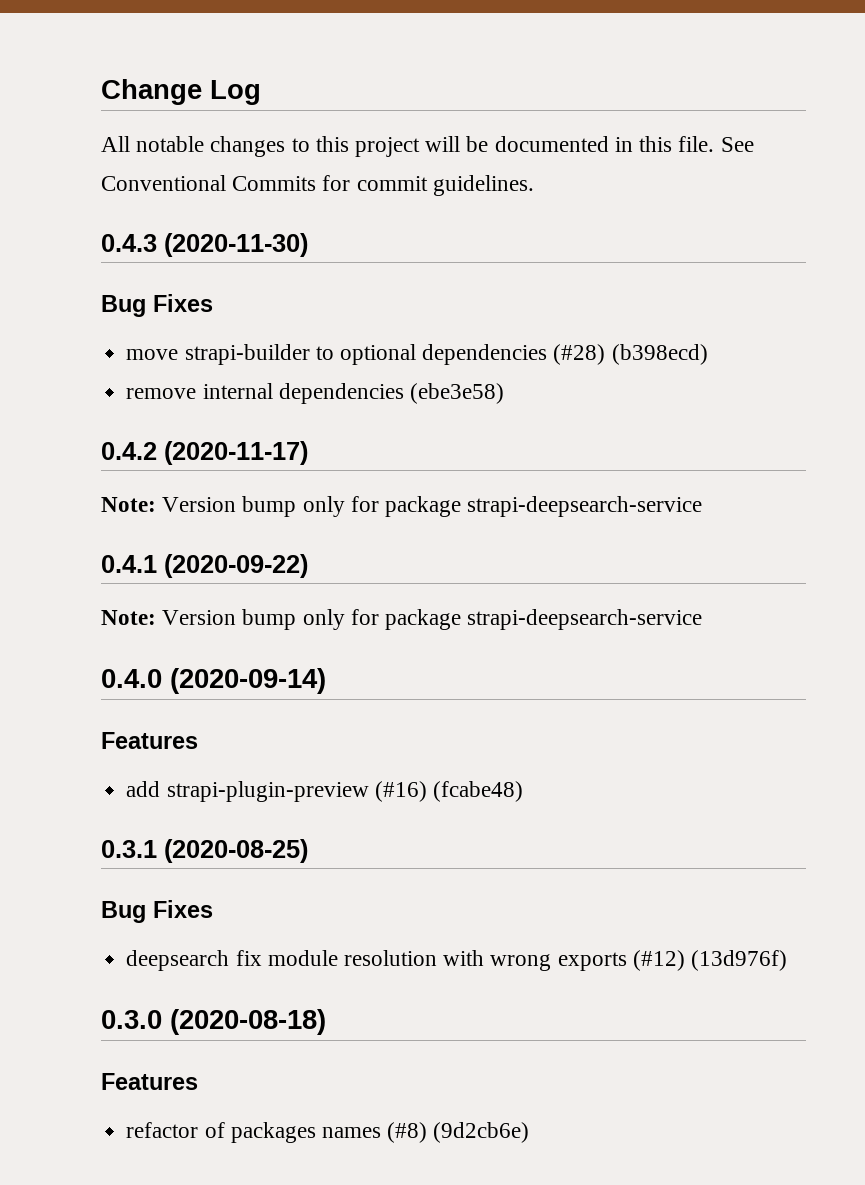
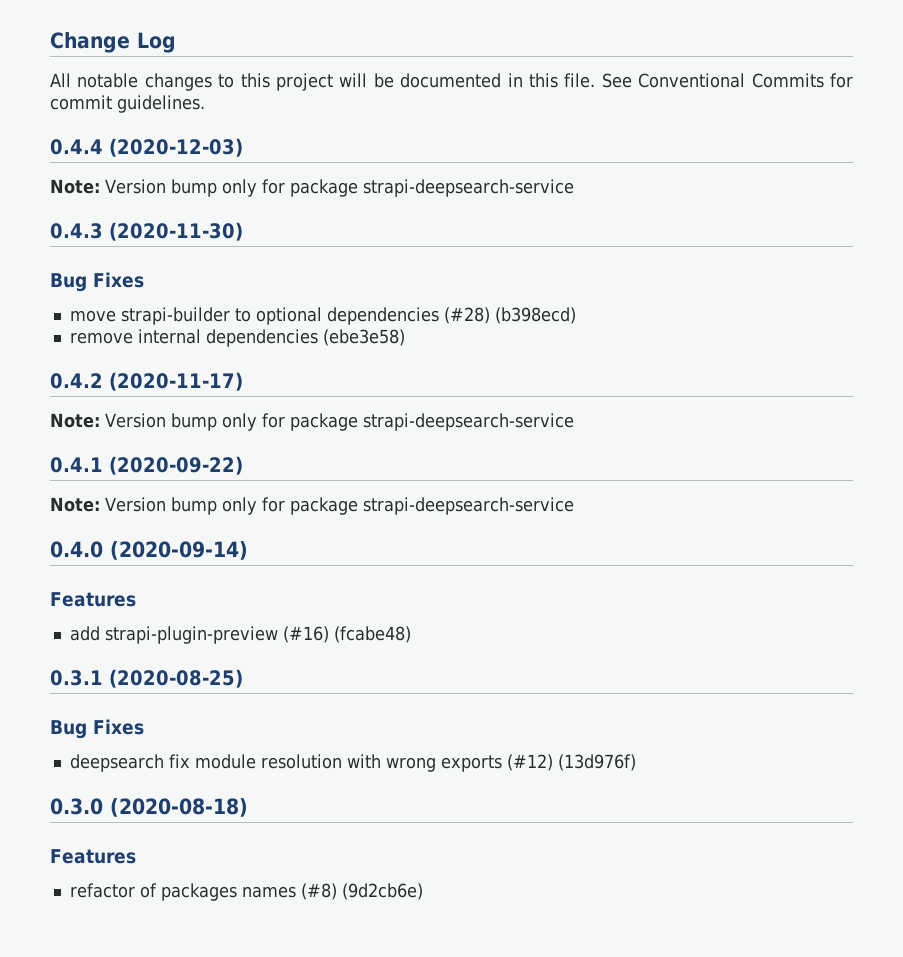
(534, 185) none -> [50,138,243,157] [50,179,574,197] // 0.4.4 (2020-12-03) // Note: Version bump only for package strapi-deepsearch-service

